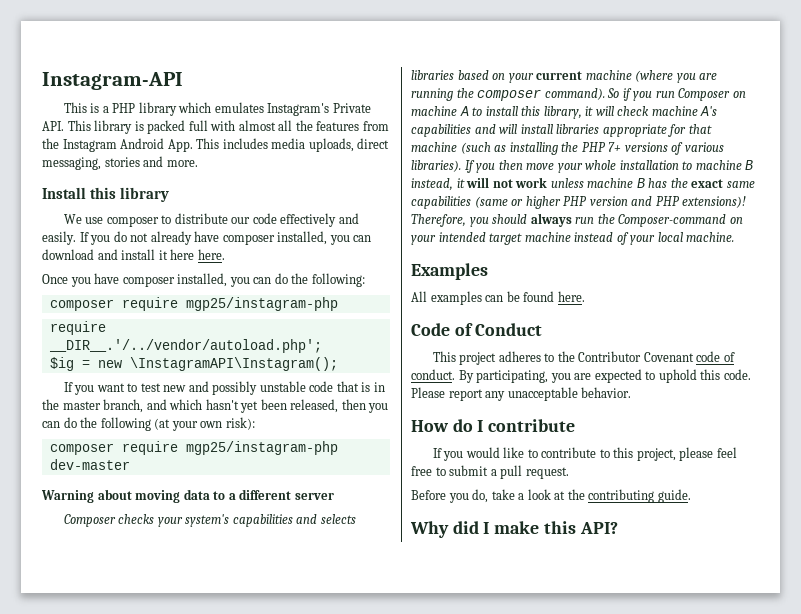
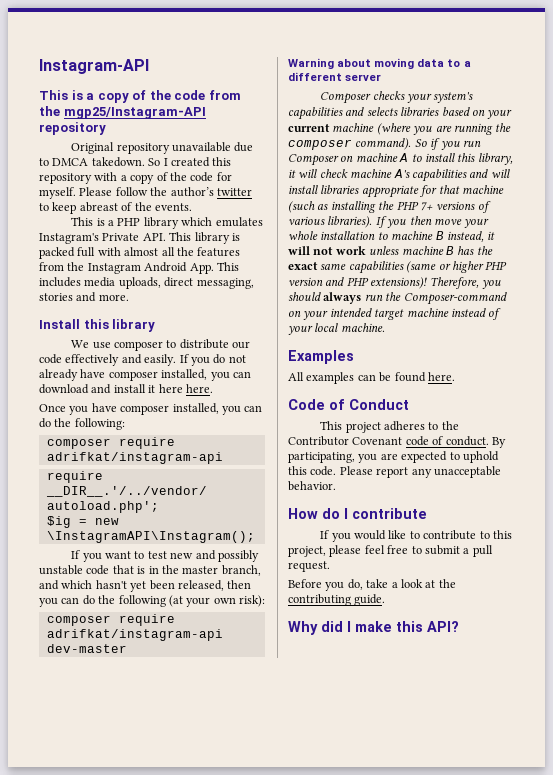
(183, 81) none -> [39,90,241,103] [39,106,206,119] [39,122,106,135] [71,142,254,154] [39,157,232,167] [39,172,232,184] [39,187,252,199] [39,202,192,214] // This is a copy of the code from the mgp25/Instagram-API repository // Original repository unavailable due to DMCA takedown. So I created this repository with a copy of the code for myself. Please follow the author’s twitter to keep abreast of the events.
[185,297,338,311] mgp25/instagram-php -> [46,452,223,464] adrifkat/instagram-api
[185,441,338,455] mgp25/instagram-php -> [46,629,223,641] adrifkat/instagram-api

